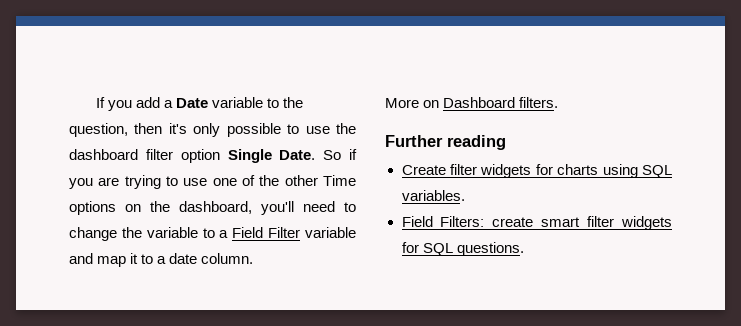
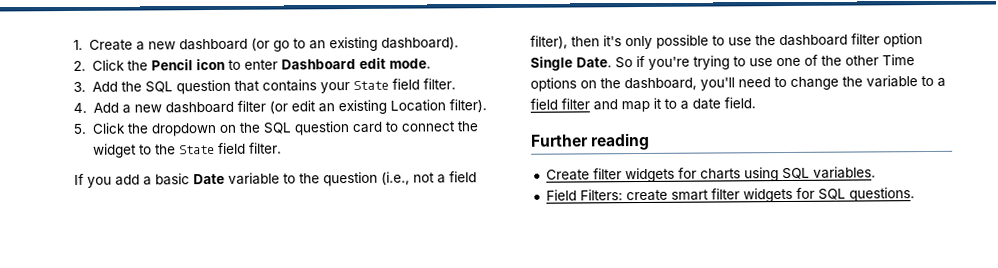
(95, 102) none -> [73,36,459,52] [73,57,431,71] [73,78,456,95] [73,99,487,115] [73,121,478,137] [92,142,282,158] 1. Create a new dashboard (or go to an existing dashboard). // 2. Click the Pencil icon to enter Dashboard edit mode. // 3. Add the SQL question that contains your State field filter. // 4. Add a new dashboard filter (or edit an existing Location filter). // 5. Click the dropdown on the SQL question card to connect the widget to the State field filter. //
(174, 104) none -> [155,173,190,186] basic
[69,123,128,137] question, -> [323,171,477,187] [530,35,568,49] question (i.e., not a field filter),
[69,177,120,189] you are -> [648,56,690,70] you're
[232,227,356,238] Field Filter variable -> [530,98,590,110] field filter
[201,253,254,264] [385,97,559,108] column. // More on Dashboard filters. -> [724,97,756,109] field.

